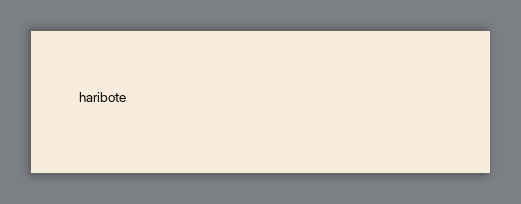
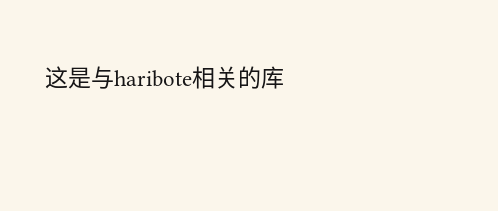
[79,92,126,102] haribote -> [45,66,284,89] 这是与haribote相关的库

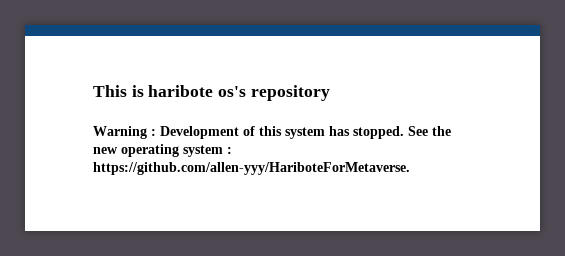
[45,66,284,89] 这是与haribote相关的库 -> [93,85,330,101] [93,126,451,139] [93,144,232,157] [93,162,410,175] This is haribote os's repository // Warning : Development of this system has stopped. See the new operating system : https://github.com/allen-yyy/HariboteForMetaverse.

